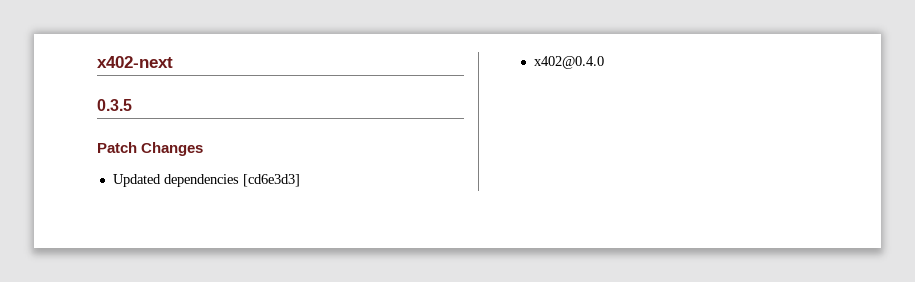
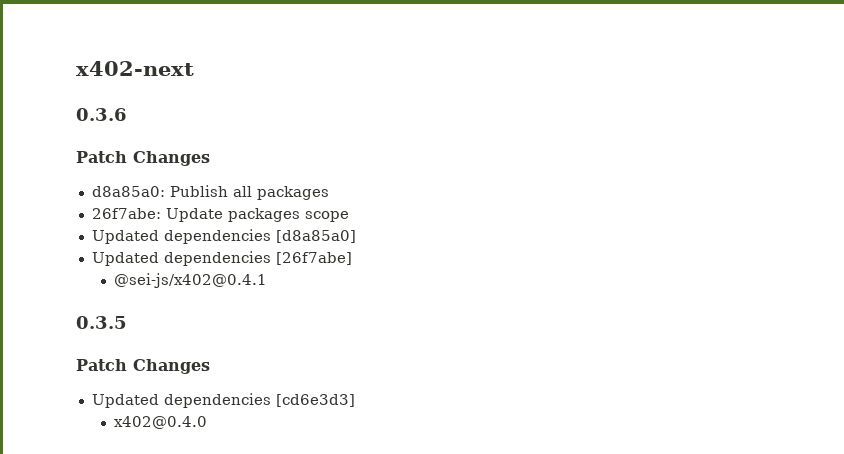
(173, 62) none -> [76,108,127,121] [76,151,210,166] [91,185,329,200] [91,208,349,222] [91,229,356,244] [91,251,352,266] [114,273,268,288] // 0.3.6 // Patch Changes // d8a85a0: Publish all packages // 26f7abe: Update packages scope // Updated dependencies [d8a85a0] // Updated dependencies [26f7abe] // @sei-js/x402@0.4.1

